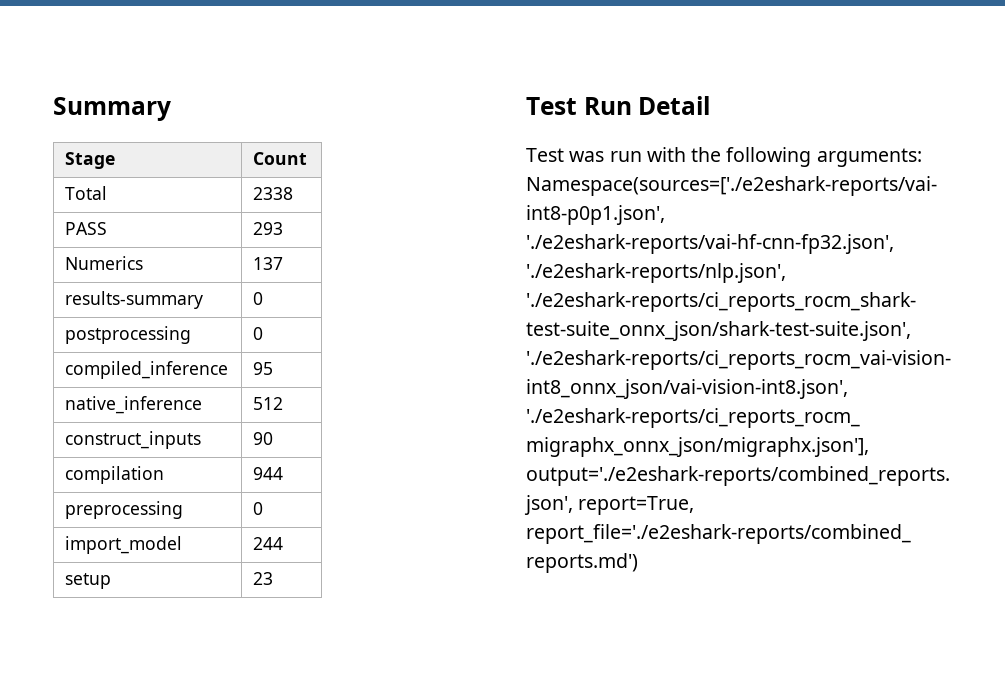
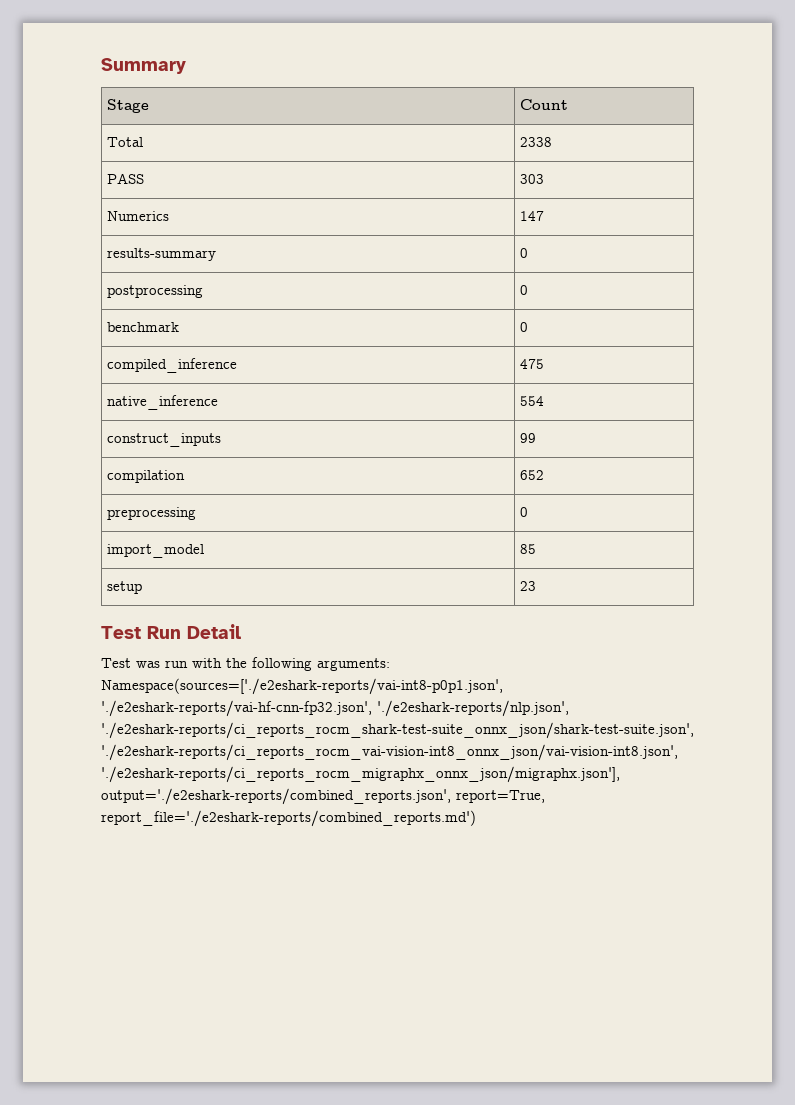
[253,222,284,235] 293 -> [520,174,545,184] 303
[253,257,284,270] 137 -> [520,211,545,221] 147
(264, 333) none -> [107,322,180,332] [520,322,529,332] // benchmark | 0
[253,362,274,375] 95 -> [520,359,545,369] 475
[253,397,284,410] 512 -> [520,396,545,406] 554
[253,432,274,445] 90 -> [520,433,537,443] 99
[253,467,284,480] 944 -> [520,470,545,480] 652
[253,537,284,550] 244 -> [520,544,537,554] 85

